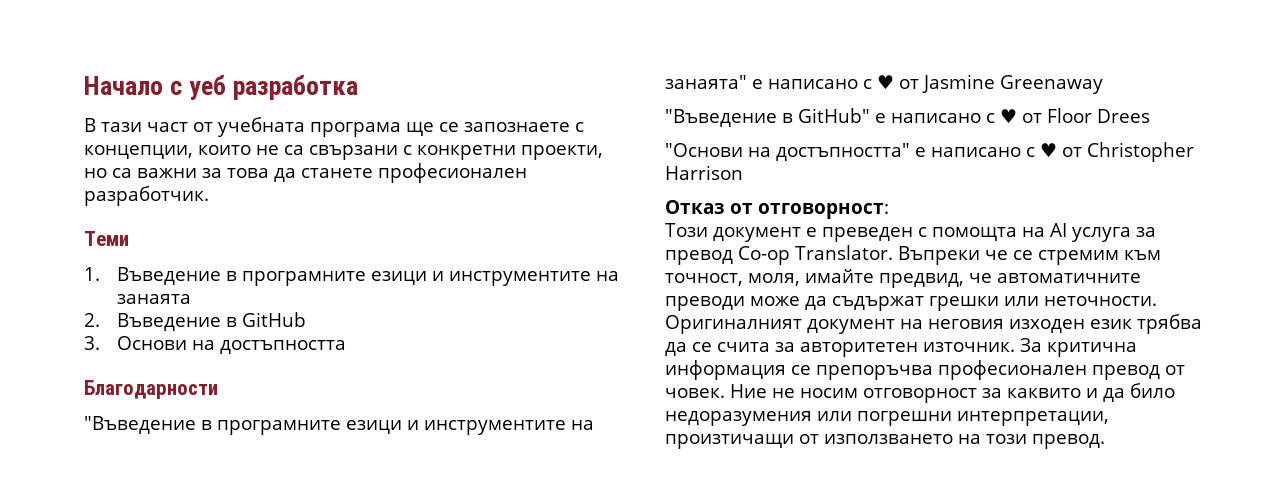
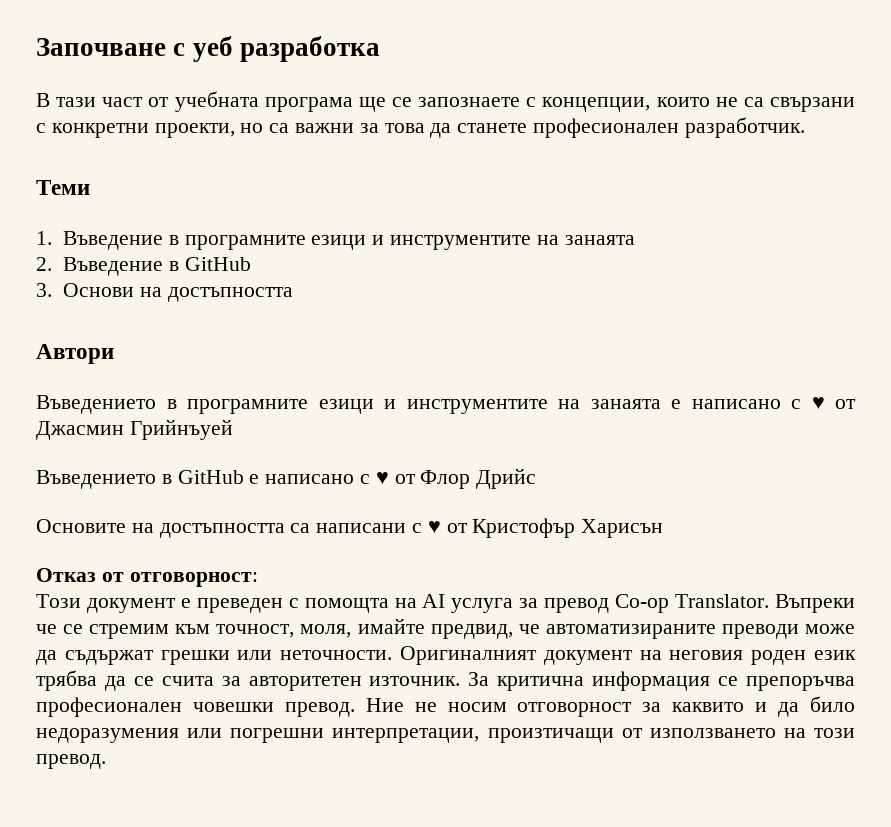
[84,76,163,95] Начало -> [36,38,166,56] Започване
[84,380,218,399] [84,416,594,435] [665,74,1103,94] [665,108,1150,127] [665,142,1194,162] [665,165,743,180] Благодарности // "Въведение в програмните езици и инструментите на занаята" е написано с ♥ от Jasmine Greenaway // "Въведение в GitHub" е написано с ♥ от Floor Drees // "Основи на достъпността" е написано с ♥ от Christopher Harrison -> [36,344,114,364] [36,395,856,414] [36,419,233,440] [36,468,537,489] [36,518,664,538] Автори // Въведението в програмните езици и инструментите на занаята е написано с ♥ от Джасмин Грийнъуей // Въведението в GitHub е написано с ♥ от Флор Дрийс // Основите на достъпността са написани с ♥ от Кристофър Харисън
[997,273,1141,283] автоматичните -> [545,624,716,639] автоматизираните
[1009,319,1085,333] изходен -> [751,650,807,665] роден
[1092,365,1185,380] [665,388,725,398] превод от човек. -> [192,702,355,717] човешки превод.

